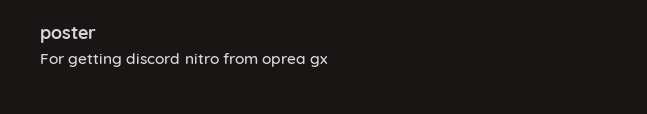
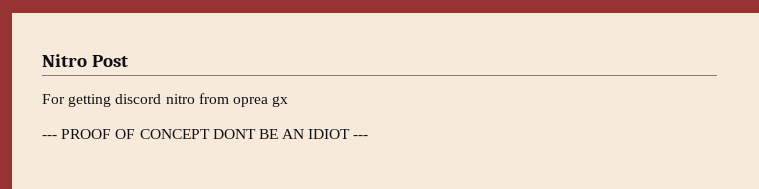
[40,27,96,43] poster -> [42,54,128,67] Nitro Post
(329, 61) none -> [42,129,369,139] // --- PROOF OF CONCEPT DONT BE AN IDIOT ---

